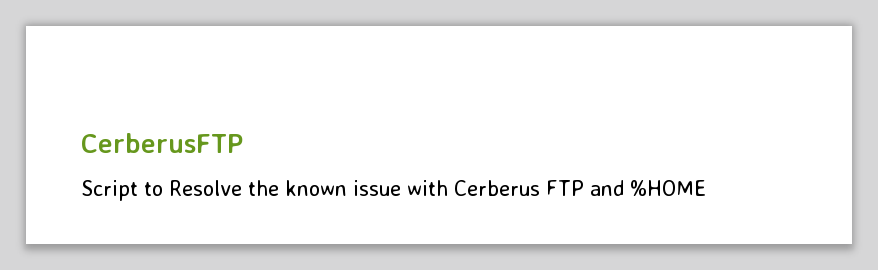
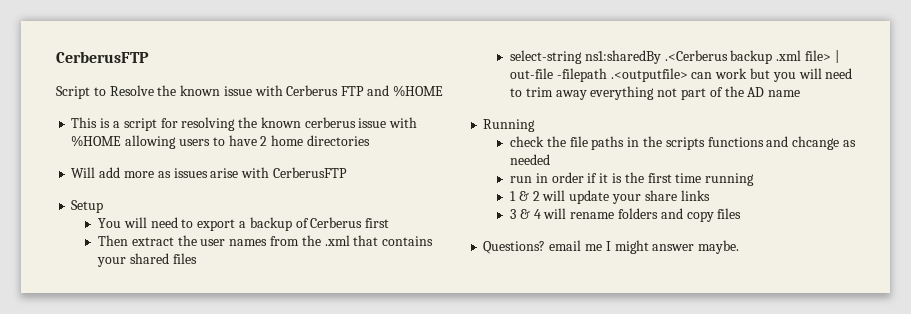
(706, 188) none -> [71,117,418,131] [71,135,370,149] [71,167,347,178] [71,200,104,213] [98,217,390,231] [98,235,434,246] [97,253,197,267] [510,50,839,64] [510,68,853,82] [510,86,801,100] [483,119,536,132] [510,136,856,150] [510,154,551,165] [510,172,755,186] [510,190,710,204] [510,208,742,222] [483,240,740,254] // This is a script for resolving the known cerberus issue with %HOME allowing users to have 2 home directories // Will add more as issues arise with CerberusFTP // Setup // You will need to export a backup of Cerberus first // Then extract the user names from the .xml that contains your shared files // select-string ns1:sharedBy .<Cerberus backup .xml file> | out-file -filepath .<outputfile> can work but you will need to trim away everything not part of the AD name // Running // check the file paths in the scripts functions and chcange as needed // run in order if it is the first time running // 1 & 2 will update your share links // 3 & 4 will rename folders and copy files // Questions? email me I might answer maybe.

